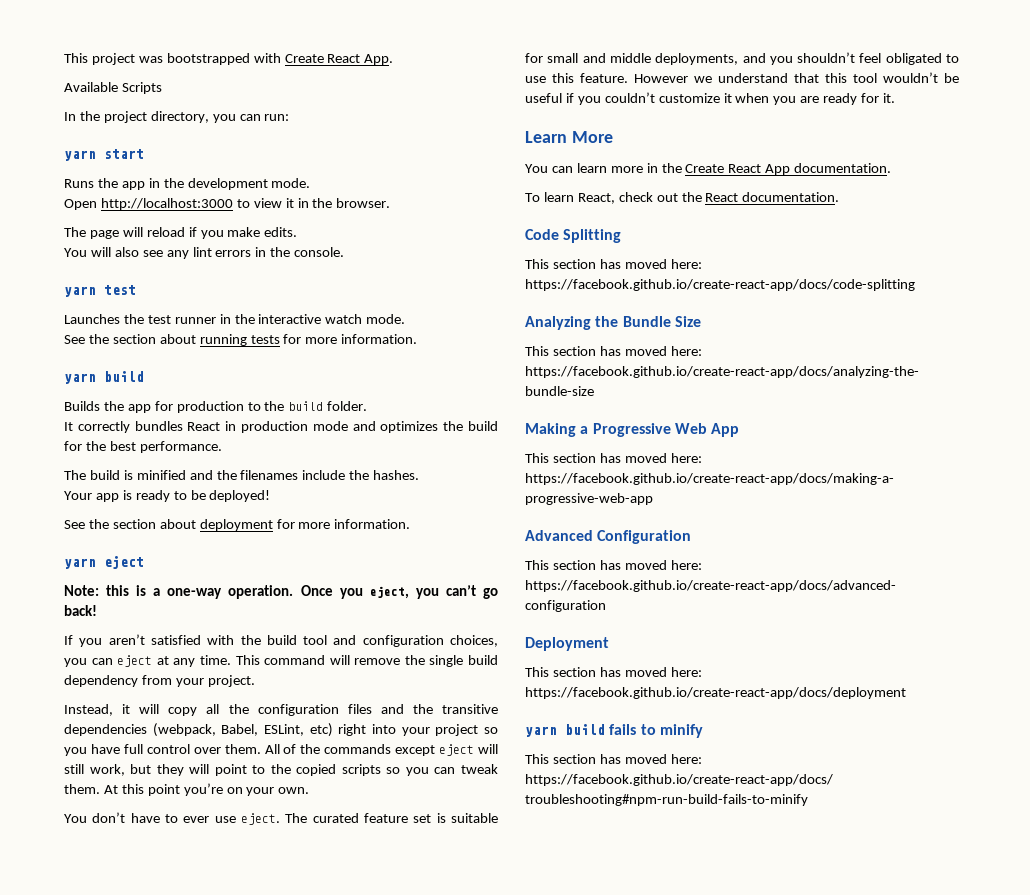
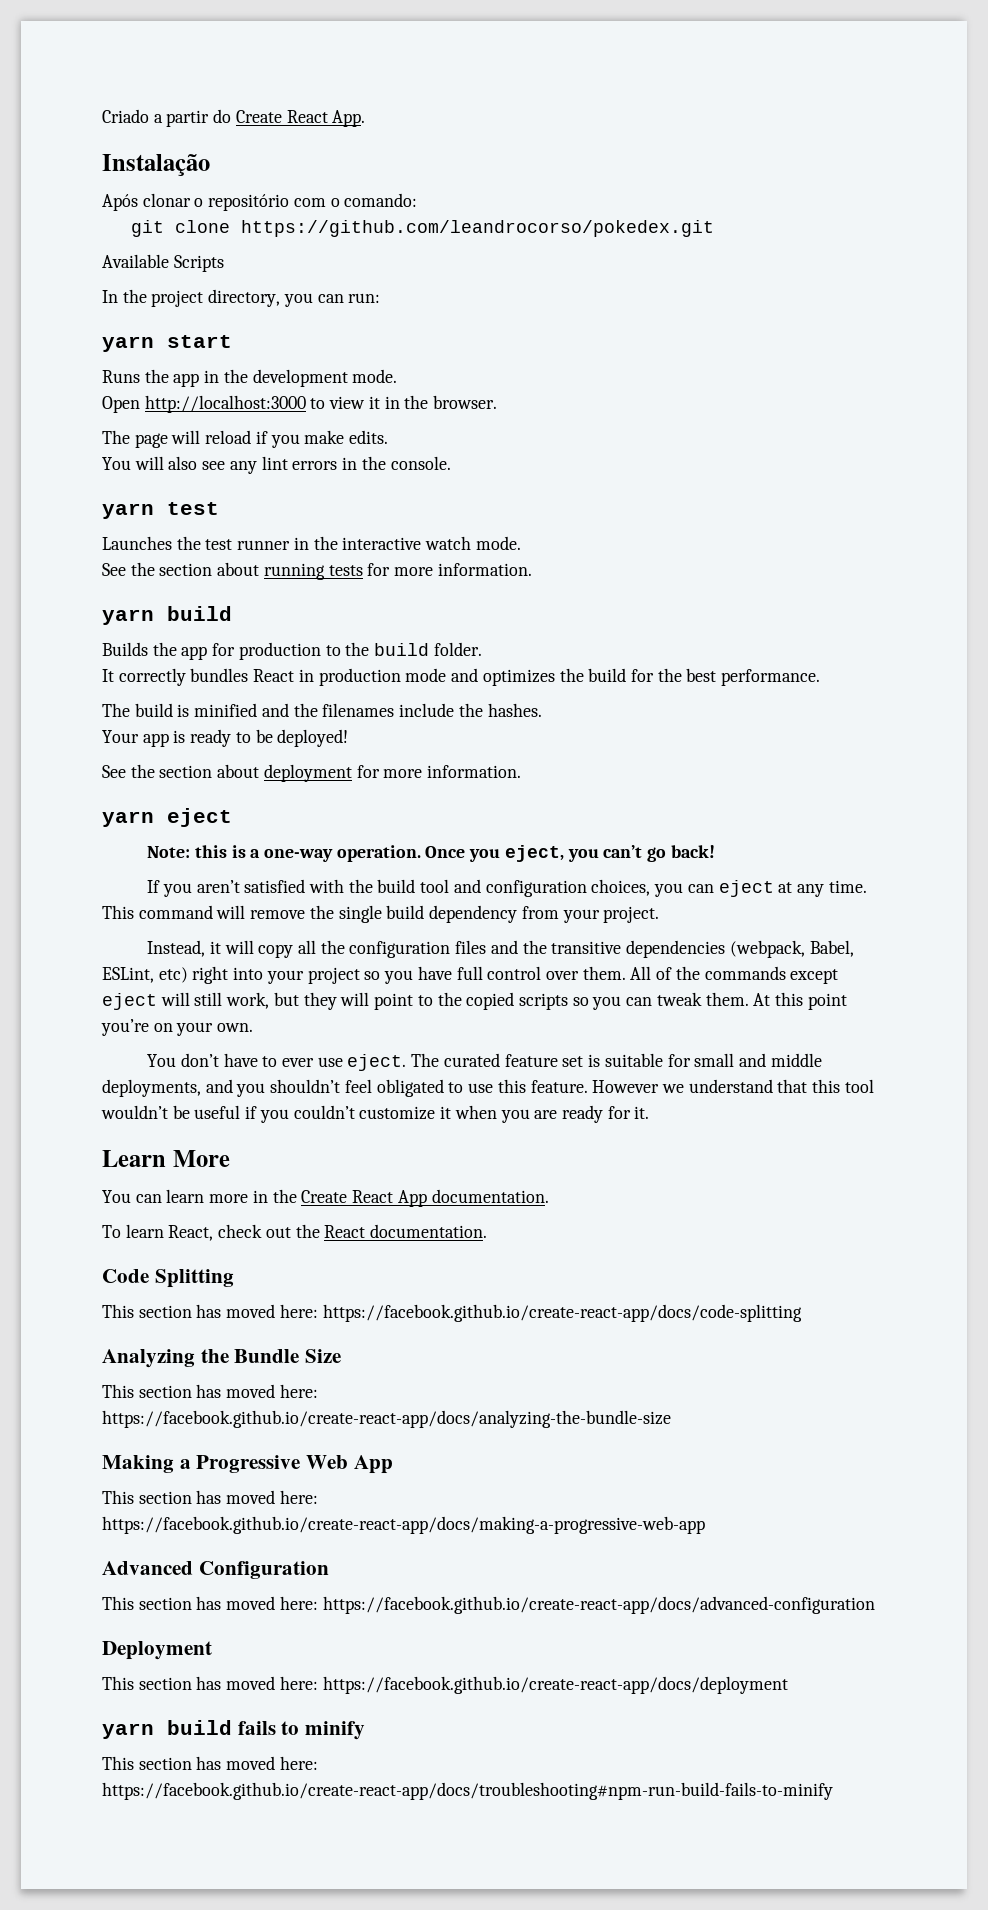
[64,53,394,65] This project was bootstrapped with Create React App. -> [102,109,366,127] [102,154,210,177] [102,193,418,211] [130,220,714,237] Criado a partir do Create React App. // Instalação // Após clonar o repositório com o comando: // git clone https://github.com/leandrocorso/pokedex.git

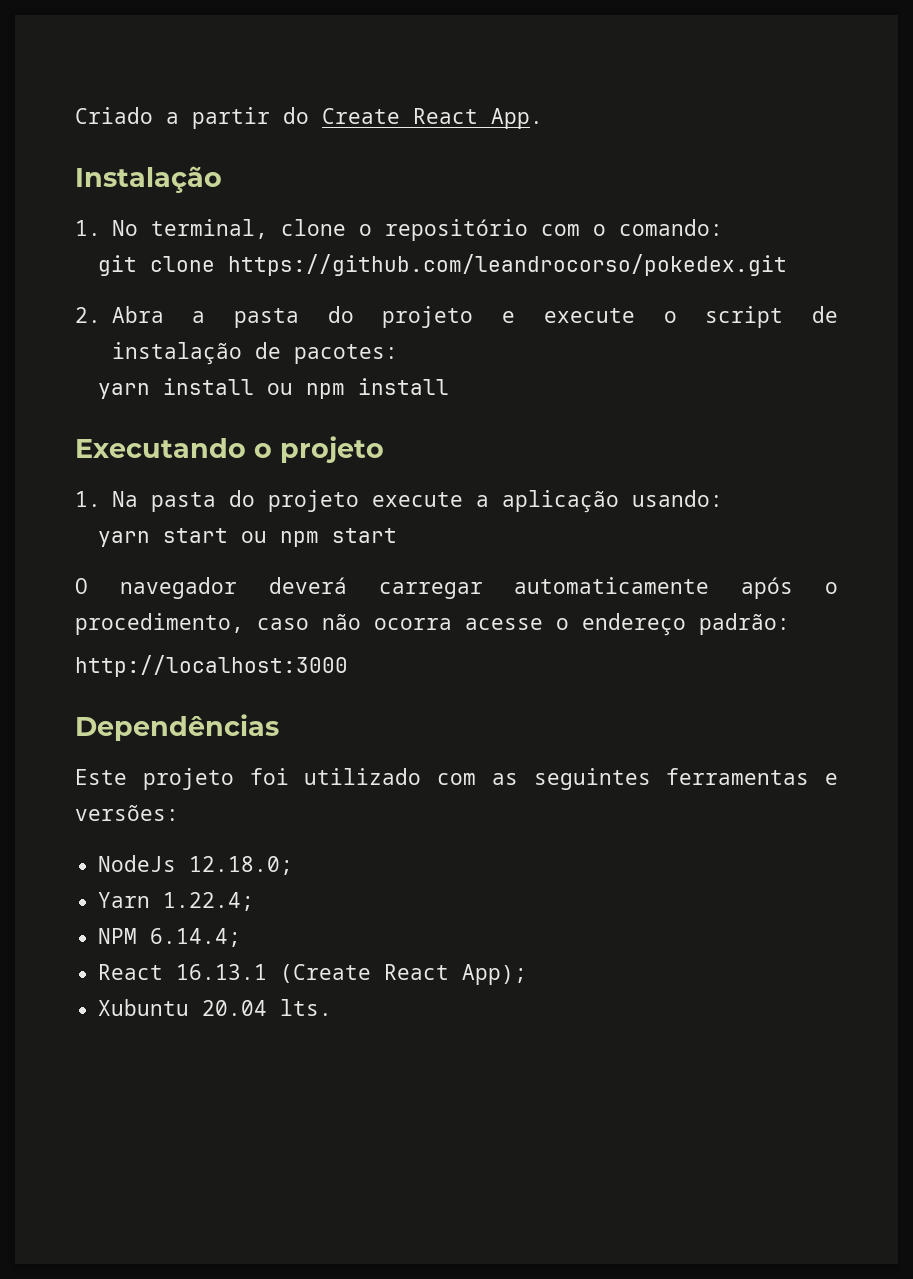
[102,193,191,211] Após clonar -> [75,219,346,239] 1. No terminal, clone
[102,254,224,272] [102,289,381,307] [102,335,232,352] [102,369,398,387] [102,395,498,413] [102,430,389,448] [102,456,451,474] [102,502,219,519] [102,536,521,550] [102,562,532,580] [102,606,232,625] [102,642,482,660] [102,668,821,686] [102,703,542,717] [102,729,349,747] [102,764,522,782] [102,808,232,827] [147,845,715,862] [147,879,867,897] [102,905,660,923] [147,940,854,958] [102,966,839,984] [102,992,847,1010] [101,1019,254,1036] [147,1053,822,1071] [102,1079,874,1097] [101,1105,650,1123] [102,1150,230,1167] [102,1189,549,1207] [102,1224,488,1241] [102,1269,234,1288] [102,1304,802,1322] [102,1349,342,1368] [102,1384,318,1398] [102,1410,671,1428] [102,1455,393,1474] [102,1490,318,1504] [102,1516,705,1534] [102,1561,329,1579] [102,1596,875,1614] [102,1641,212,1660] [102,1676,788,1694] [102,1720,366,1740] [102,1756,318,1770] [102,1782,833,1800] Available Scripts // In the project directory, you can run: // yarn start // Runs the app in the development mode. // Open http://localhost:3000 to view it in the browser. // The page will reload if you make edits. // You will also see any lint errors in the console. // yarn test // Launches the test runner in the interactive watch mode. // See the section about running tests for more information. // yarn build // Builds the app for production to the build folder. // It correctly bundles React in production mode and optimizes the build for the best performance. // The build is minified and the filenames include the hashes. // Your app is ready to be deployed! // See the section about deployment for more information. // yarn eject // Note: this is a one-way operation. Once you eject, you can’t go back! // If you aren’t satisfied with the build tool and configuration choices, you can eject at any time. This command will remove the single build dependency from your project. // Instead, it will copy all the configuration files and the transitive dependencies (webpack, Babel, ESLint, etc) right into your project so you have full control over them. All of the commands except eject will still work, but they will point to the copied scripts so you can tweak them. At this point you’re on your own. // You don’t have to ever use eject. The curated feature set is suitable for small and middle deployments, and you shouldn’t feel obligated to use this feature. However we understand that this tool wouldn’t be useful if you couldn’t customize it when you are ready for it. // Learn More // You can learn more in the Create React App documentation. // To learn React, check out the React documentation. // Code Splitting // This section has moved here: https://facebook.github.io/create-react-app/docs/code-splitting // Analyzing the Bundle Size // This section has moved here: https://facebook.github.io/create-react-app/docs/analyzing-the-bundle-size // Making a Progressive Web App // This section has moved here: https://facebook.github.io/create-react-app/docs/making-a-progressive-web-app // Advanced Configuration // This section has moved here: https://facebook.github.io/create-react-app/docs/advanced-configuration // Deployment // This section has moved here: https://facebook.github.io/create-react-app/docs/deployment // yarn build fails to minify // This section has moved here: https://facebook.github.io/create-react-app/docs/troubleshooting#npm-run-build-fails-to-minify -> [75,306,838,328] [111,342,398,365] [98,378,450,399] [75,436,384,463] [75,490,723,513] [98,528,398,547] [75,577,838,599] [75,613,790,636] [75,655,348,677] [75,714,279,741] [75,768,838,790] [75,805,179,821] [98,855,294,875] [98,892,255,911] [98,928,242,947] [98,964,528,985] [98,999,333,1016] 2. Abra a pasta do projeto e execute o script de instalação de pacotes: // yarn install ou npm install // Executando o projeto // 1. Na pasta do projeto execute a aplicação usando: // yarn start ou npm start // O navegador deverá carregar automaticamente após o procedimento, caso não ocorra acesse o endereço padrão: // http://localhost:3000 // Dependências // Este projeto foi utilizado com as seguintes ferramentas e versões: // NodeJs 12.18.0; // Yarn 1.22.4; // NPM 6.14.4; // React 16.13.1 (Create React App); // Xubuntu 20.04 lts.

